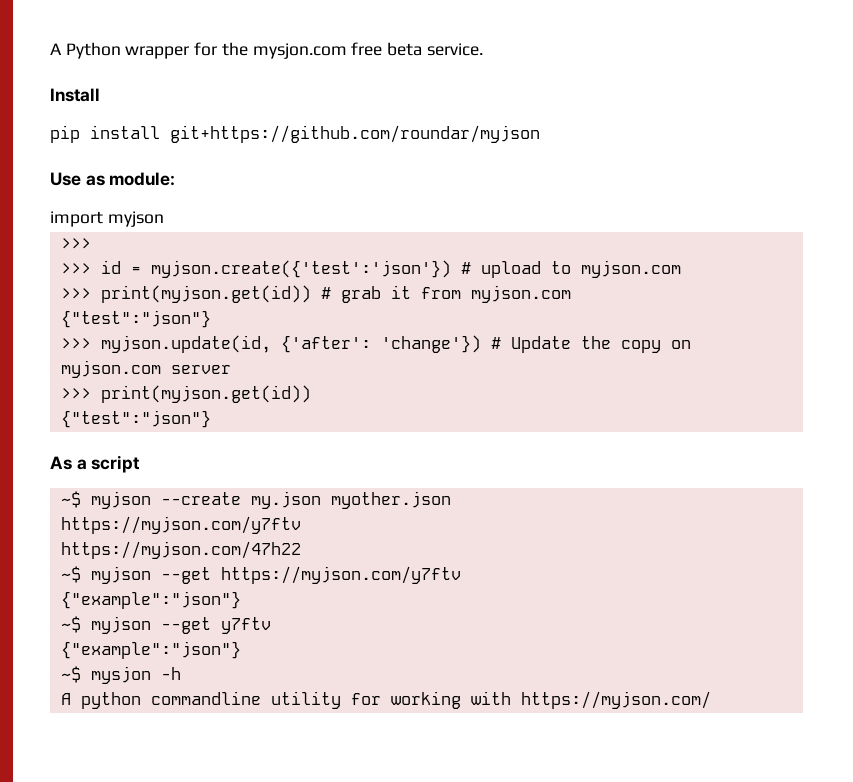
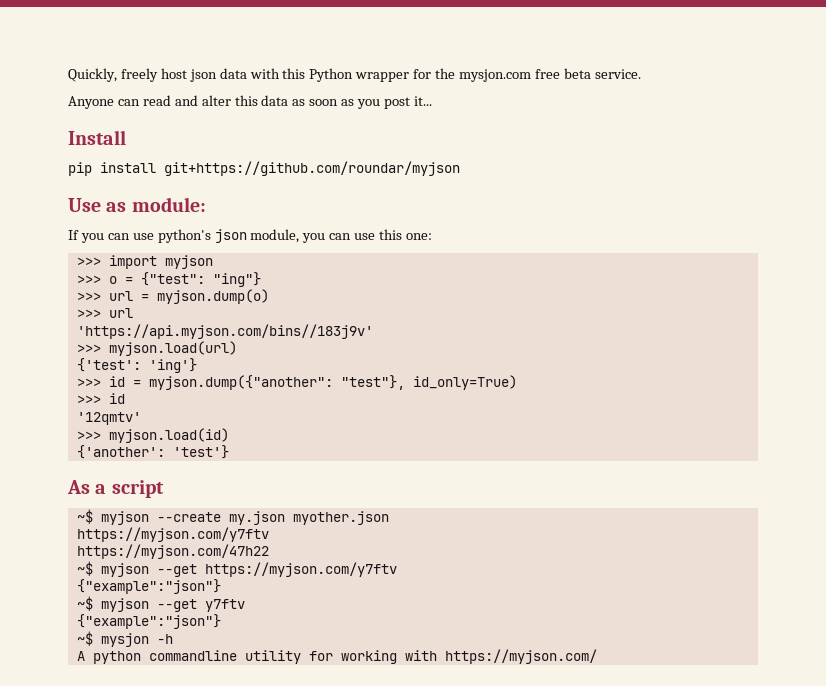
[50,43,62,55] A -> [68,68,306,82] Quickly, freely host json data with this
(483, 49) none -> [68,95,432,109] // Anyone can read and alter this data as soon as you post it...
[50,211,164,227] [60,238,91,249] [60,260,681,278] [60,285,571,303] [60,310,211,328] [60,335,691,353] [60,360,231,378] [60,385,311,403] [60,410,211,428] import myjson // >>> // >>> id = myjson.create({'test':'json'}) # upload to myjson.com // >>> print(myjson.get(id)) # grab it from myjson.com // {"test":"json"} // >>> myjson.update(id, {'after': 'change'}) # Update the copy on myjson.com server // >>> print(myjson.get(id)) // {"test":"json"} -> [68,229,433,243] [76,255,213,269] [76,272,261,287] [76,289,269,304] [76,308,133,318] [76,324,373,339] [76,341,237,356] [76,358,197,373] [76,375,517,390] [76,393,125,404] [76,412,141,425] [76,428,229,443] [76,445,229,459] If you can use python's json module, you can use this one: // >>> import myjson // >>> o = {"test": "ing"} // >>> url = myjson.dump(o) // >>> url // 'https://api.myjson.com/bins//183j9v' // >>> myjson.load(url) // {'test': 'ing'} // >>> id = myjson.dump({"another": "test"}, id_only=True) // >>> id // '12qmtv' // >>> myjson.load(id) // {'another': 'test'}

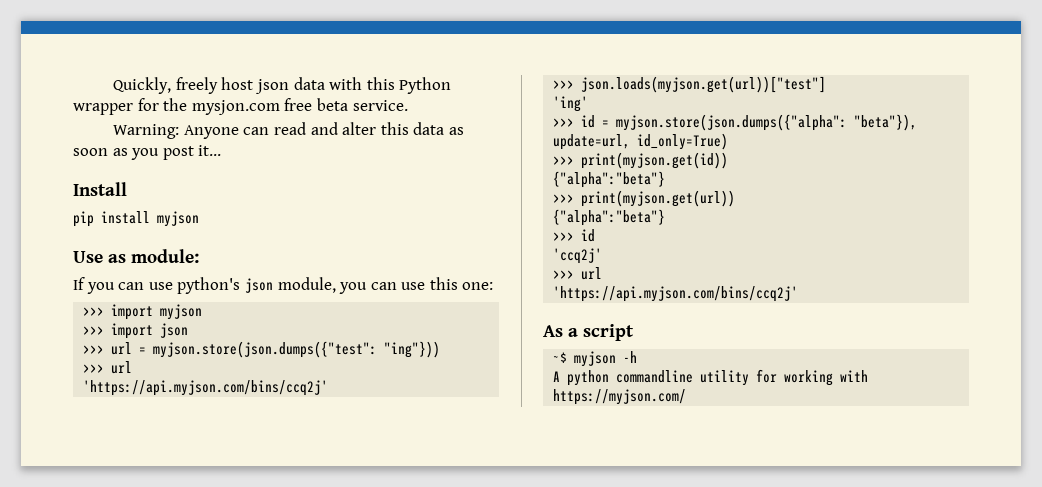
(641, 74) none -> [113,124,180,139] Warning:
[164,161,460,176] git+https://github.com/roundar/myjson -> [157,211,199,227] myjson
[108,272,261,287] o = {"test": "ing"} -> [111,323,189,339] import json
[156,289,269,304] [76,308,133,318] [76,324,373,339] [76,341,237,356] [76,358,197,373] myjson.dump(o) // >>> url // 'https://api.myjson.com/bins//183j9v' // >>> myjson.load(url) // {'test': 'ing'} -> [153,341,441,358] [83,361,133,374] [83,380,329,396] [553,76,827,93] [553,96,589,112] myjson.store(json.dumps({"test": "ing"})) // >>> url // 'https://api.myjson.com/bins/ccq2j' // >>> json.loads(myjson.get(url))["test"] // 'ing'
[148,375,517,390] myjson.dump({"another": "test"}, id_only=True) -> [616,114,918,131] [553,133,729,150] [553,152,729,169] [553,171,666,188] [553,190,736,207] [553,209,666,226] myjson.store(json.dumps({"alpha": "beta"}), update=url, id_only=True) // >>> print(myjson.get(id)) // {"alpha":"beta"} // >>> print(myjson.get(url)) // {"alpha":"beta"}
[76,412,141,425] [76,428,229,443] [76,445,229,459] '12qmtv' // >>> myjson.load(id) // {'another': 'test'} -> [553,248,603,264] [553,267,603,280] [553,286,799,302] 'ccq2j' // >>> url // 'https://api.myjson.com/bins/ccq2j'
[156,511,389,525] [76,527,269,542] [76,544,269,559] [76,561,397,577] [76,579,221,594] [76,596,245,612] [76,614,221,629] [76,631,149,647] --create my.json myother.json // https://myjson.com/y7ftv // https://myjson.com/47h22 // ~$ myjson --get https://myjson.com/y7ftv // {"example":"json"} // ~$ myjson --get y7ftv // {"example":"json"} // ~$ mysjon -> (617, 359) none

